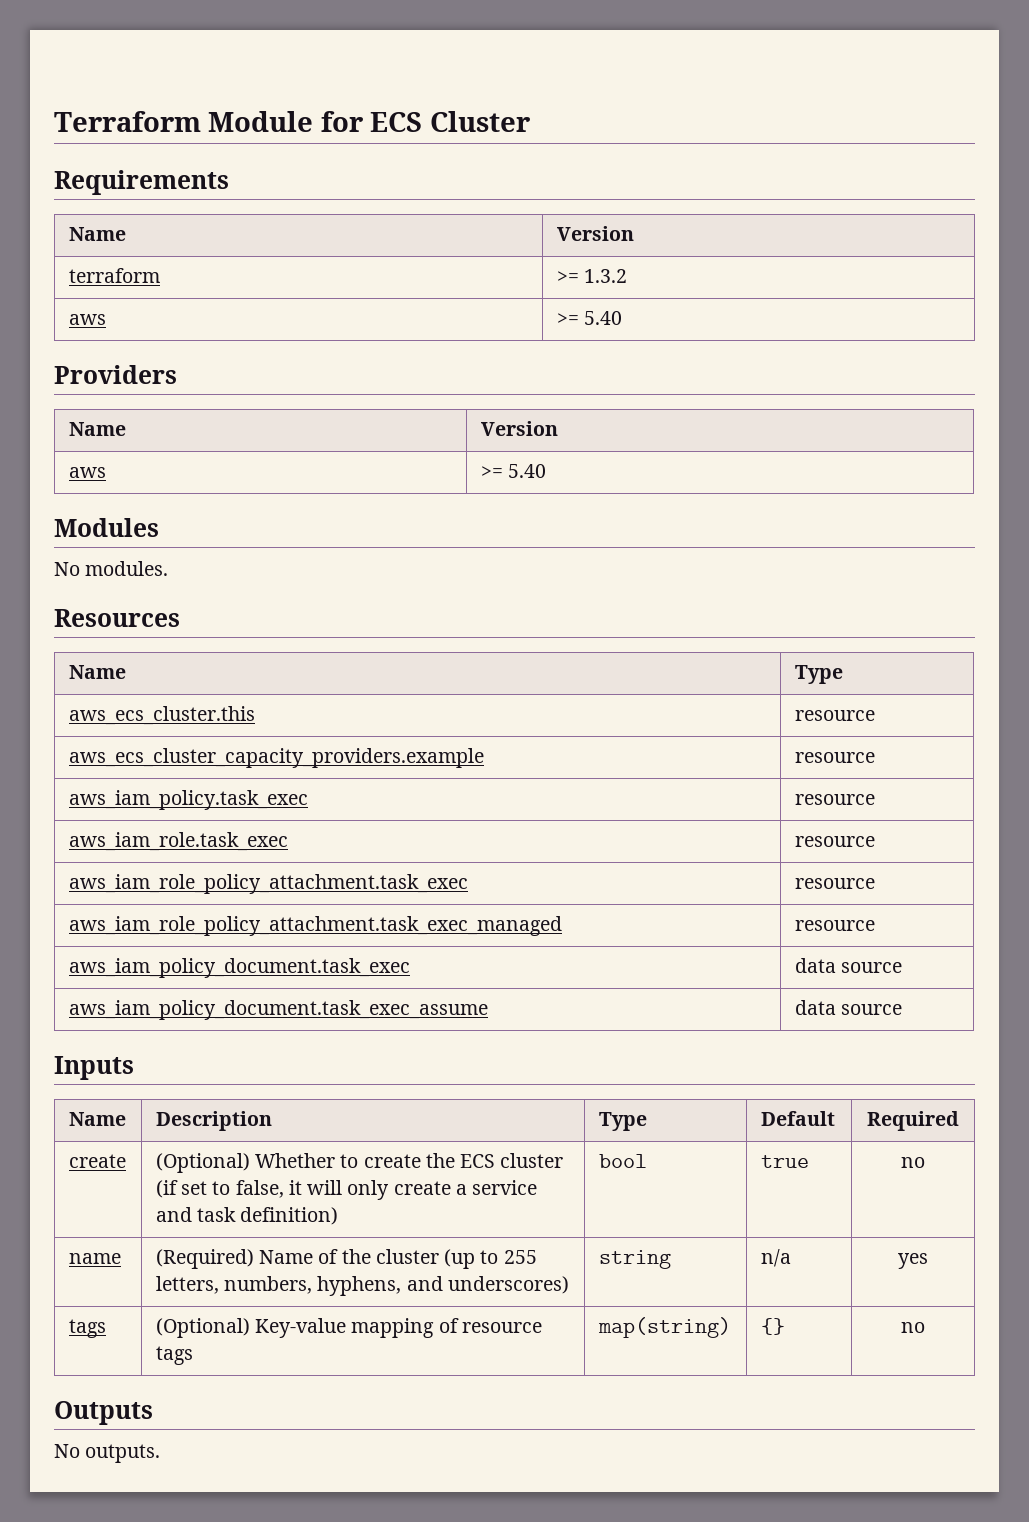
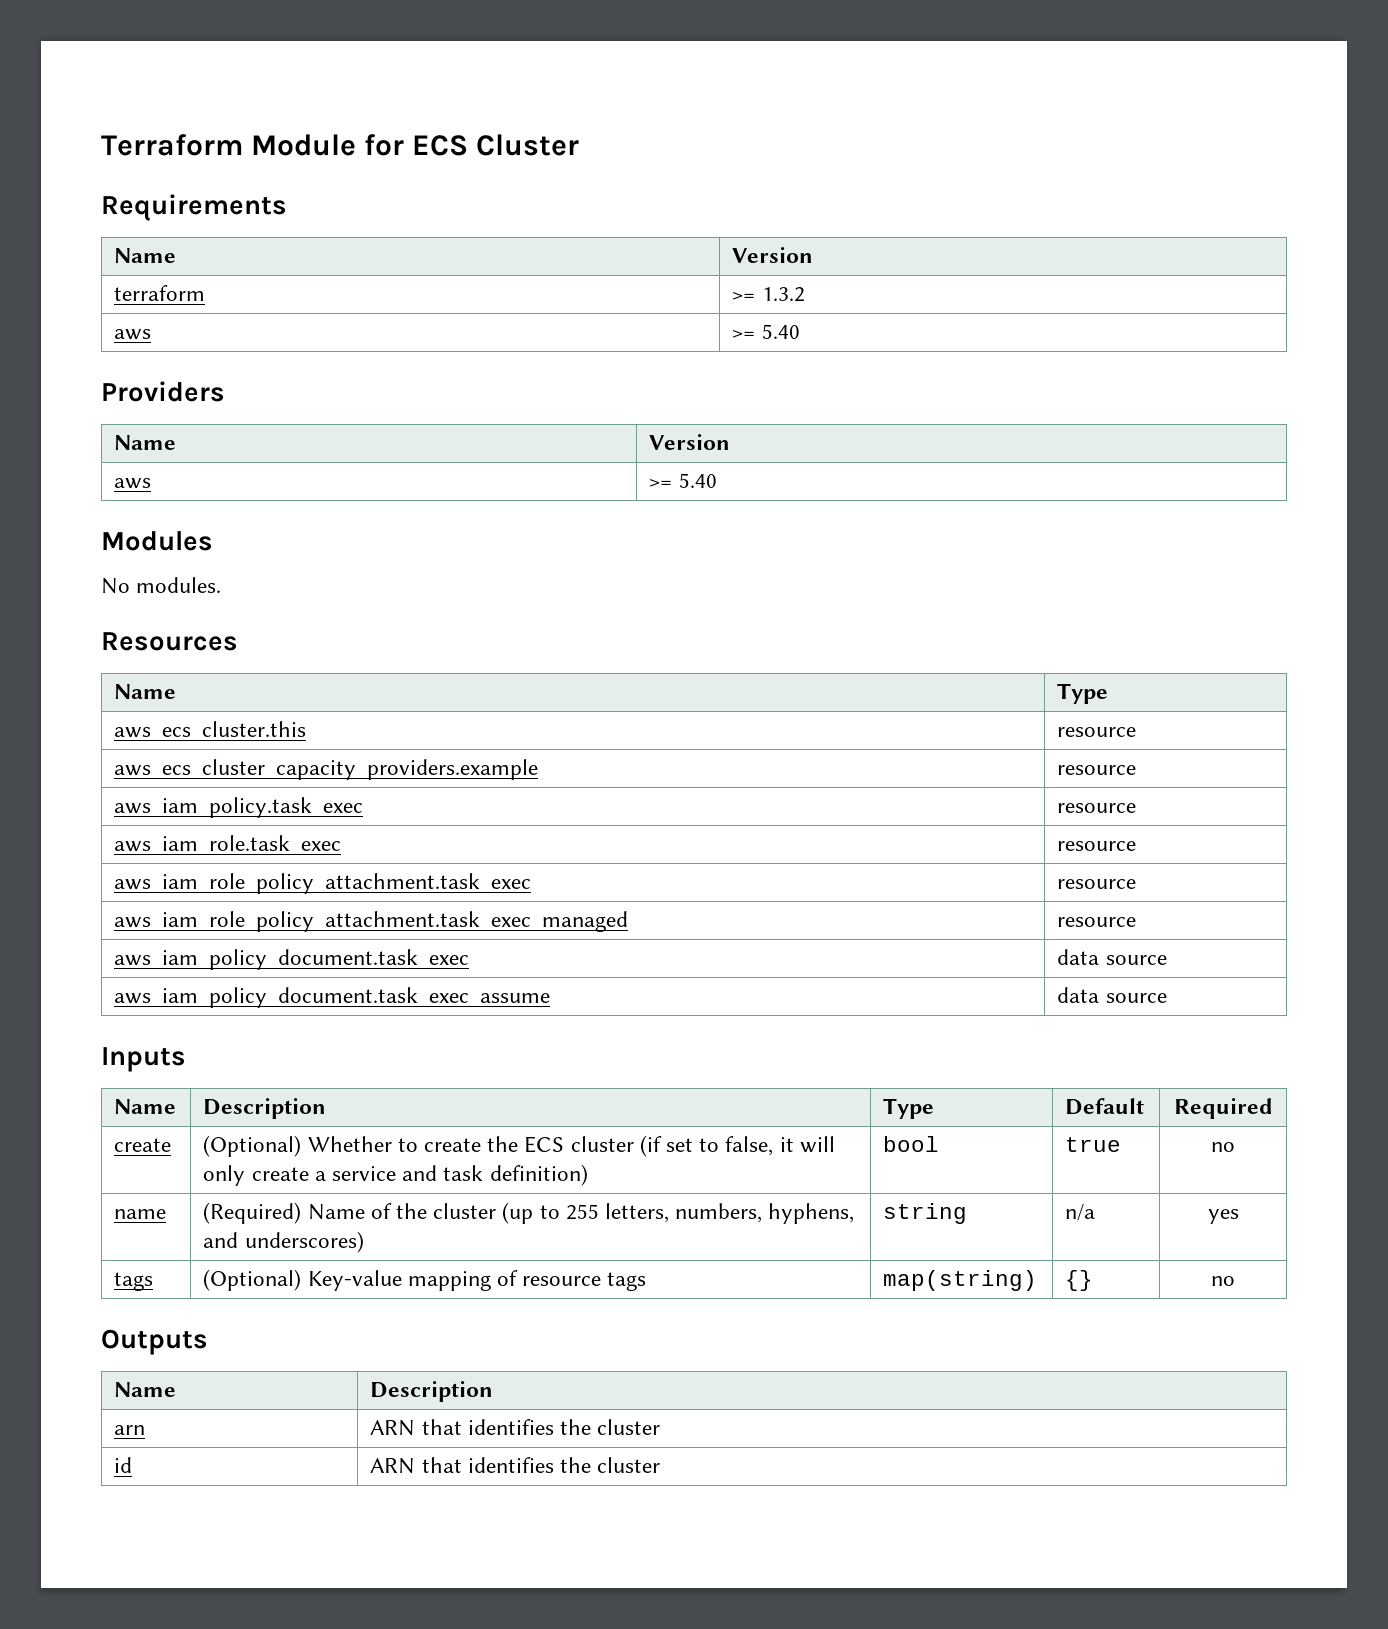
[54,1444,161,1463] // No outputs. -> [114,1382,177,1397] [370,1381,494,1402] [114,1425,146,1435] [370,1419,661,1436] [114,1457,133,1473] [370,1457,661,1474] // Name | Description // arn | ARN that identifies the cluster // id | ARN that identifies the cluster

